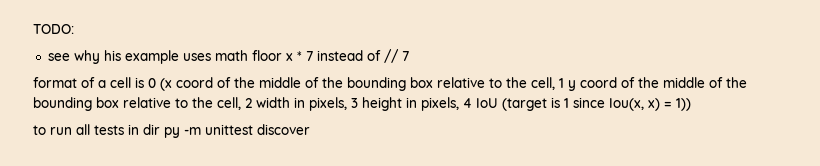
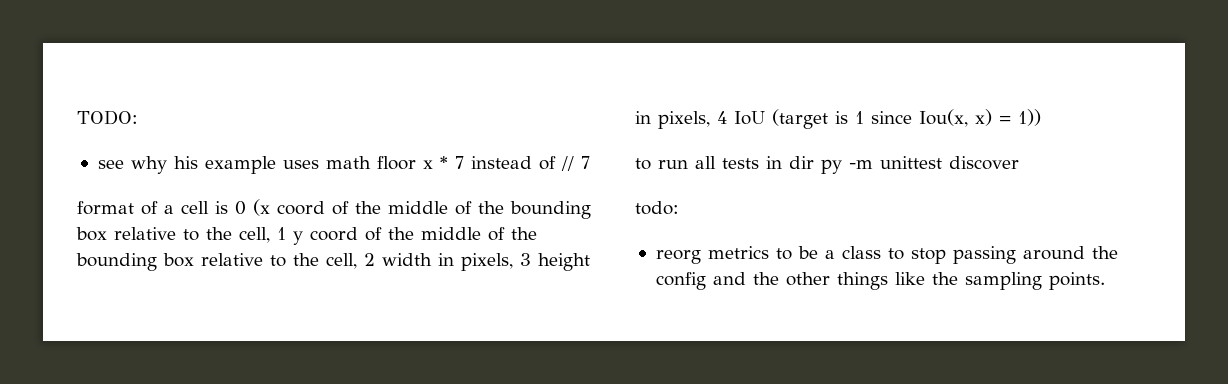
(310, 129) none -> [635,201,679,215] [655,246,1118,264] [655,272,1105,290] // todo: // reorg metrics to be a class to stop passing around the config and the other things like the sampling points.

